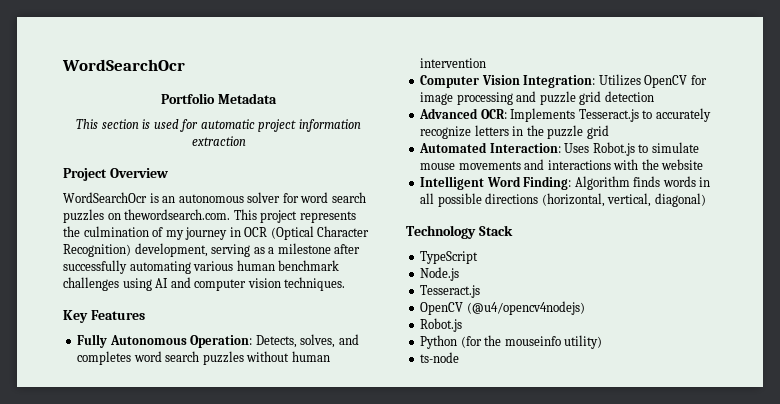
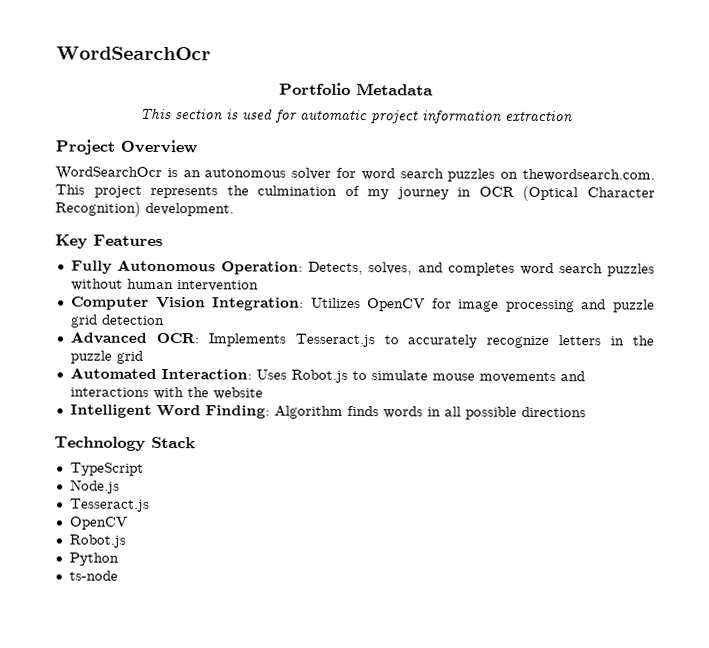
[134,243,361,257] [63,260,340,274] [63,277,346,291] development, serving as a milestone after successfully automating various human benchmark challenges using AI and computer vision techniques. -> [145,202,234,217] development.
[541,193,706,207] (horizontal, vertical, diagonal) -> (586, 412) none
[466,301,585,315] (@u4/opencv4nodejs) -> (127, 523) none
[460,335,603,349] (for the mouseinfo utility) -> (119, 559) none

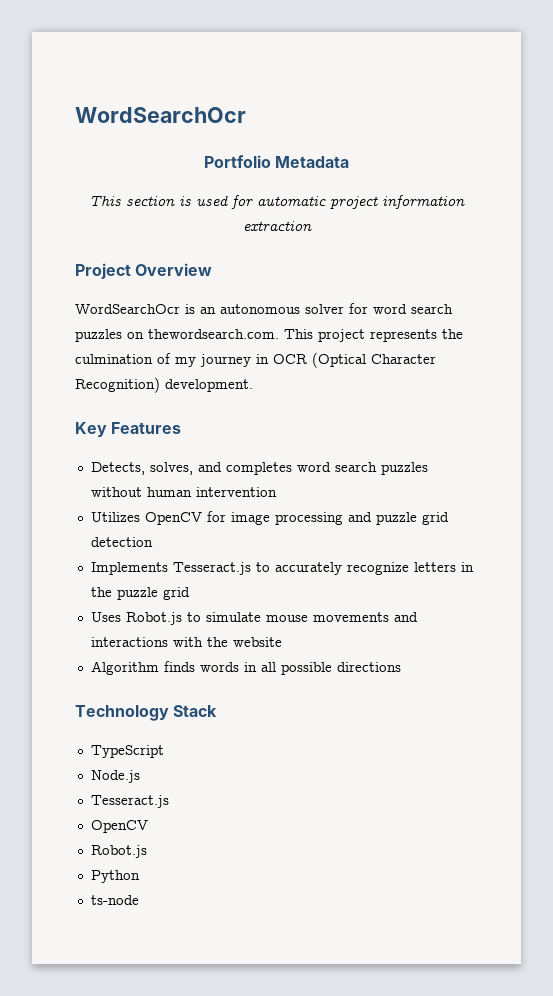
[70,259,304,275] Fully Autonomous Operation: -> (182, 428) none
[70,296,305,311] Computer Vision Integration: -> (277, 492) none
[69,331,199,344] Advanced OCR: -> (153, 542) none
[69,367,252,380] Automated Interaction: -> (190, 593) none
[69,404,270,419] Intelligent Word Finding: -> (282, 642) none

